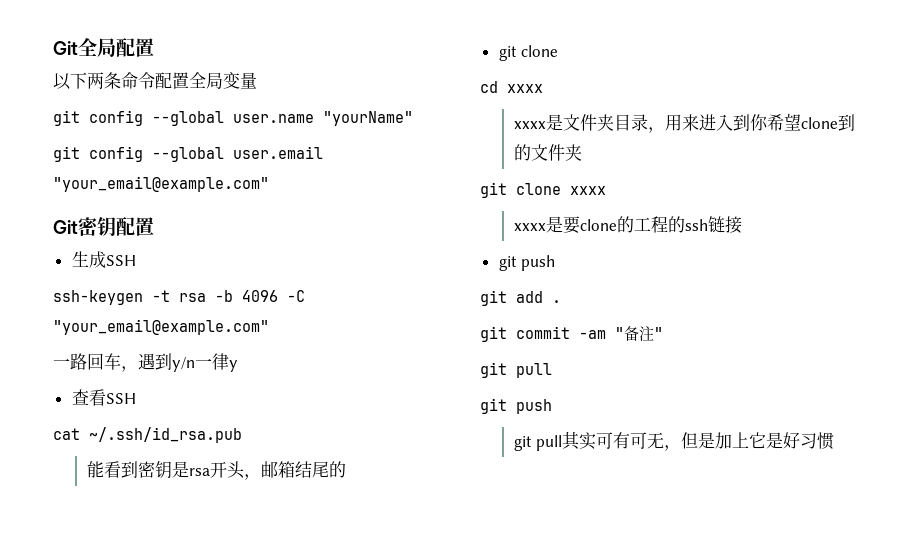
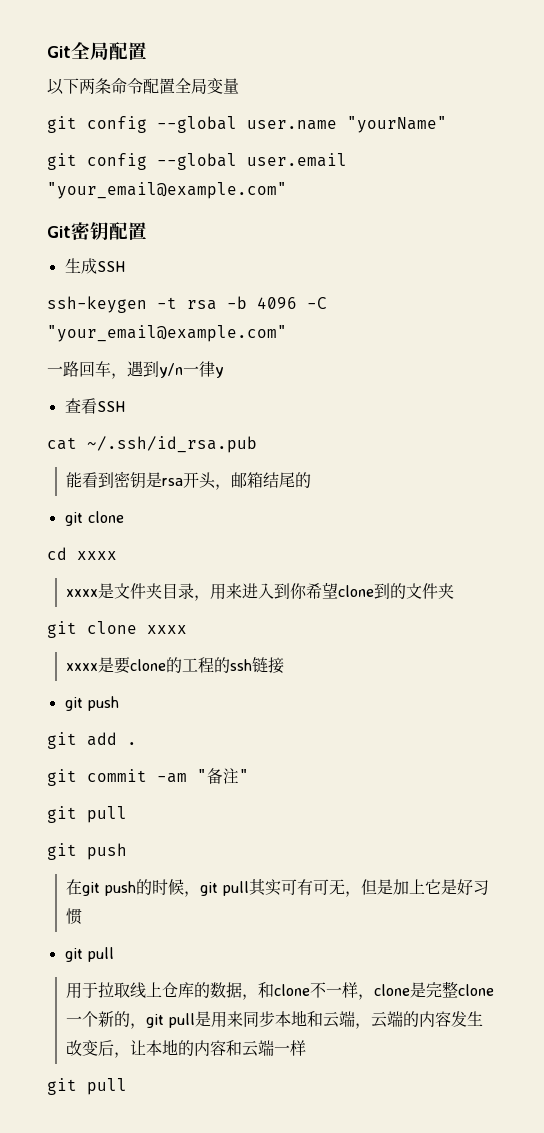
(552, 406) none -> [65,879,200,897] 在git push的时候，
(835, 441) none -> [64,947,114,962] [65,981,494,1000] [65,1010,483,1029] [65,1039,306,1058] [47,1078,127,1095] // git pull // 用于拉取线上仓库的数据，和clone不一样，clone是完整clone一个新的，git pull是用来同步本地和云端，云端的内容发生改变后，让本地的内容和云端一样 // git pull

